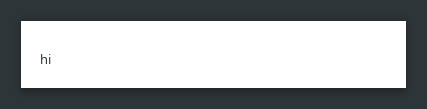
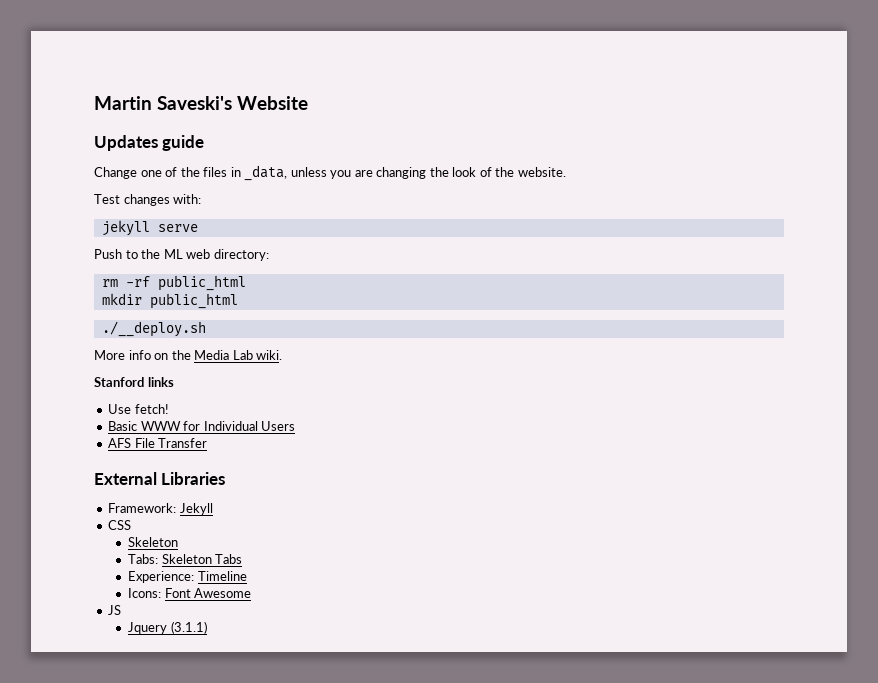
[40,54,51,64] hi -> [94,96,308,110] [94,135,205,151] [94,165,566,181] [94,194,202,206] [101,220,198,236] [94,249,269,261] [101,275,246,291] [101,293,238,309] [101,321,206,337] [94,350,283,360] [94,377,174,387] [108,404,169,414] [108,421,296,431] [108,438,208,448] [94,472,226,485] [108,503,213,515] [108,520,132,530] [128,537,179,547] [128,554,243,564] [128,571,247,583] [128,588,252,598] [108,605,122,615] [128,621,207,634] Martin Saveski's Website // Updates guide // Change one of the files in _data, unless you are changing the look of the website. // Test changes with: // jekyll serve // Push to the ML web directory: // rm -rf public_html // mkdir public_html // ./__deploy.sh // More info on the Media Lab wiki. // Stanford links // Use fetch! // Basic WWW for Individual Users // AFS File Transfer // External Libraries // Framework: Jekyll // CSS // Skeleton // Tabs: Skeleton Tabs // Experience: Timeline // Icons: Font Awesome // JS // Jquery (3.1.1)

